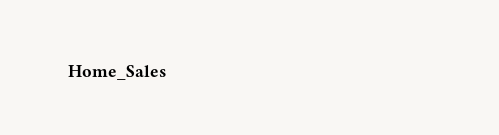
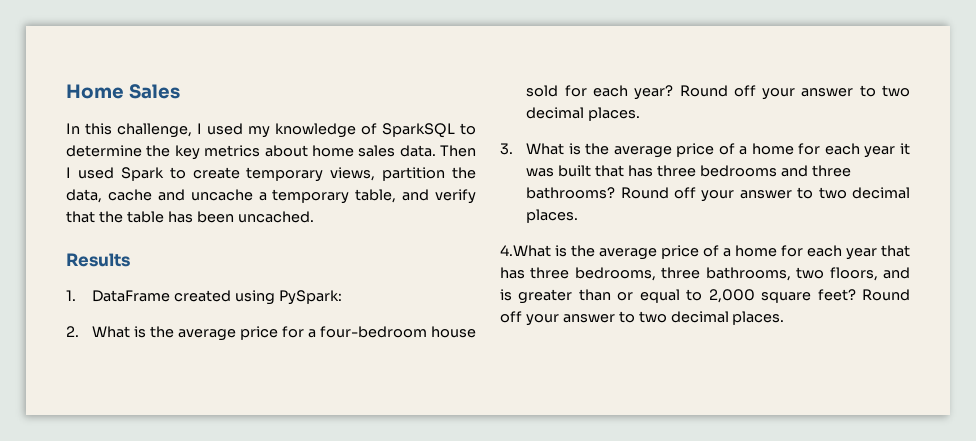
[68,65,166,80] Home_Sales -> [66,84,180,99] [66,123,476,138] [66,145,476,160] [66,167,476,182] [66,189,476,204] [66,211,314,223] [66,253,130,267] [66,290,343,305] [66,326,477,341] [526,85,910,100] [526,107,641,121] [500,143,910,158] [526,165,851,177] [526,187,910,202] [526,209,579,223] [500,245,910,260] [500,267,910,281] [500,289,910,304] [500,311,785,326] Home Sales // In this challenge, I used my knowledge of SparkSQL to determine the key metrics about home sales data. Then I used Spark to create temporary views, partition the data, cache and uncache a temporary table, and verify that the table has been uncached. // Results // 1. DataFrame created using PySpark: // 2. What is the average price for a four-bedroom house sold for each year? Round off your answer to two decimal places. // 3. What is the average price of a home for each year it was built that has three bedrooms and three bathrooms? Round off your answer to two decimal places. // 4.What is the average price of a home for each year that has three bedrooms, three bathrooms, two floors, and is greater than or equal to 2,000 square feet? Round off your answer to two decimal places.

